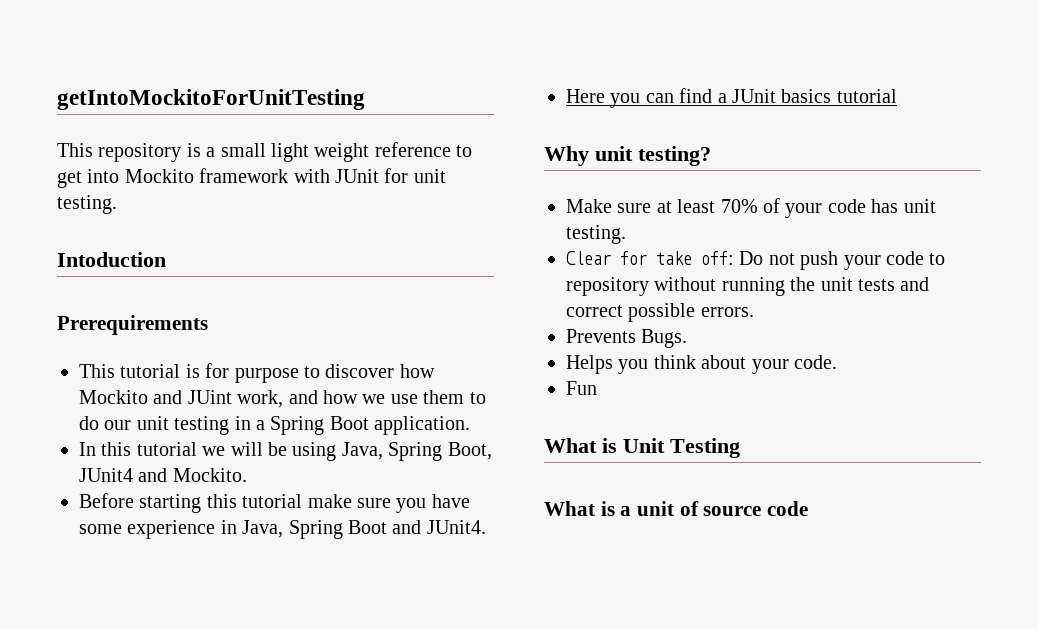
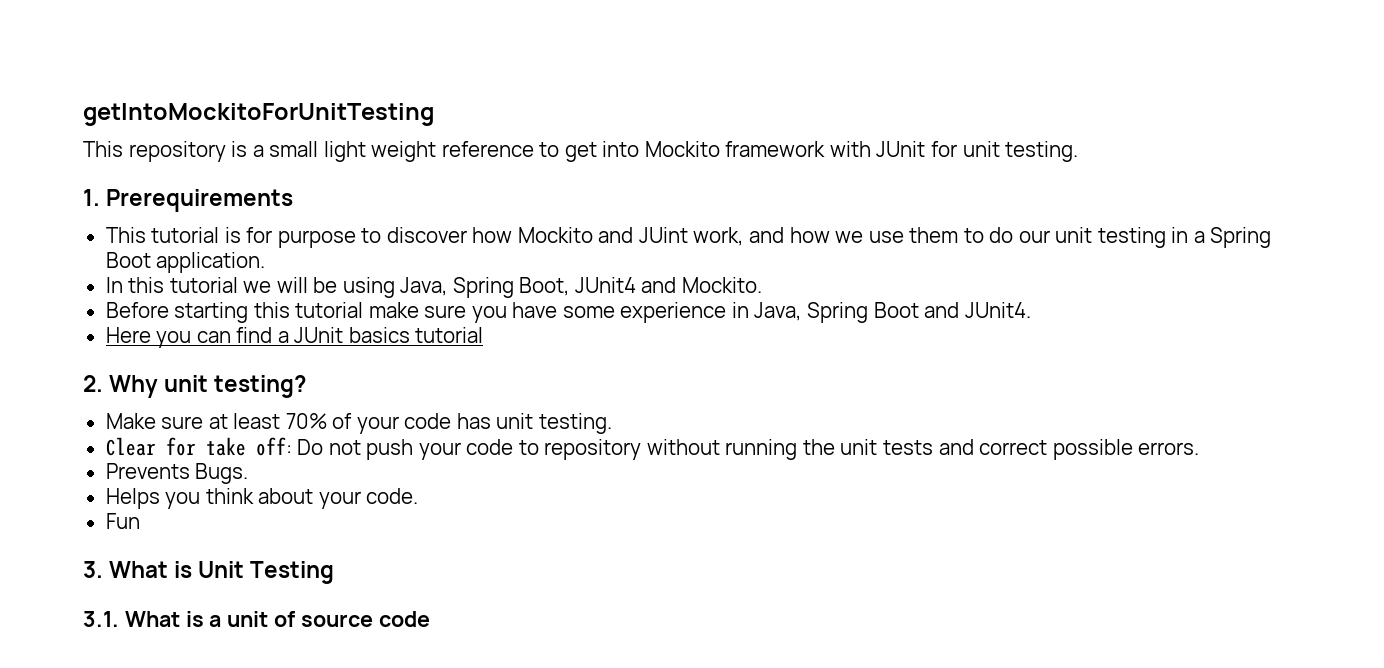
[57,252,166,267] Intoduction // -> [83,189,100,206] 1.
(897, 96) none -> [83,375,103,392] 2.
(597, 388) none -> [83,561,103,578] 3.
(740, 448) none -> [83,611,119,627] 3.1.

